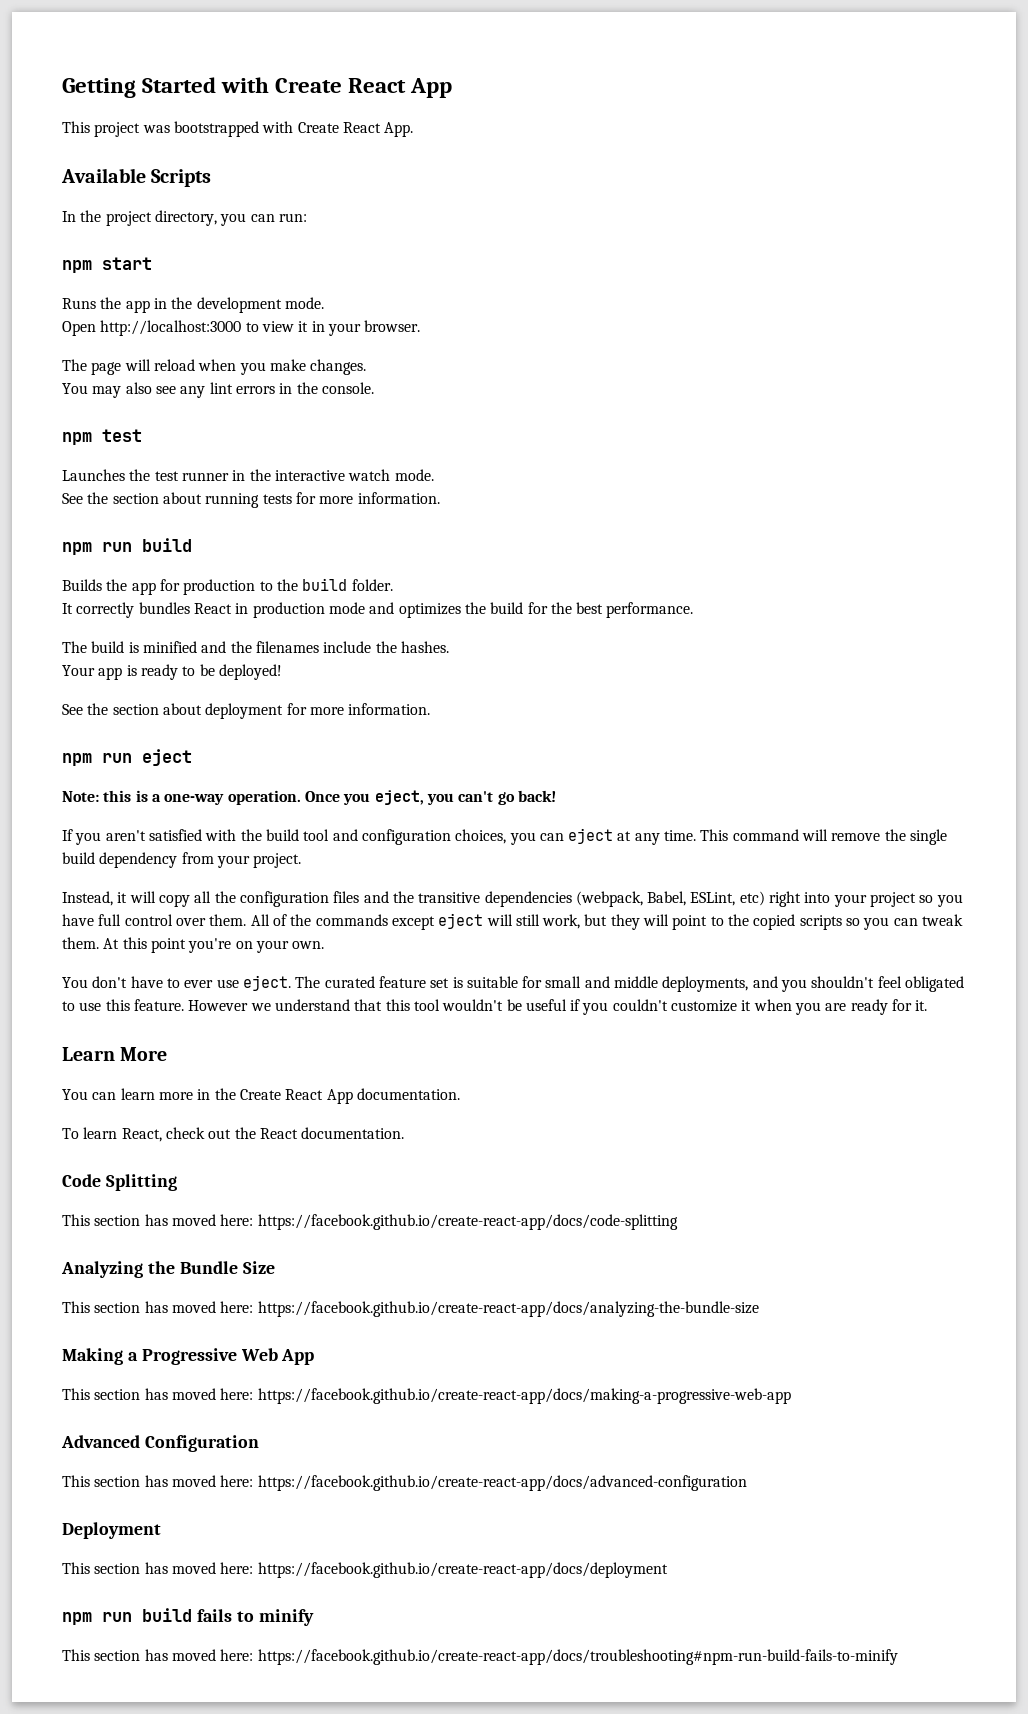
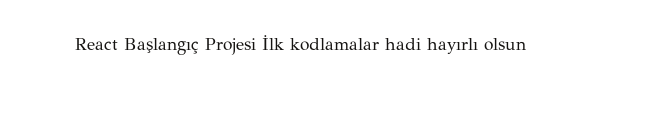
[62,77,453,98] [62,121,414,137] [61,168,212,187] [62,210,307,226] [62,257,152,273] [62,297,324,313] [62,320,421,336] [62,359,367,375] [62,382,374,398] [62,429,142,445] [62,469,434,481] [62,492,440,508] [62,538,192,555] [62,578,393,595] [62,602,694,618] [62,641,449,653] [62,664,282,680] [62,703,431,719] [62,749,192,766] [62,790,556,805] [62,828,948,845] [62,852,302,868] [62,891,963,907] [62,913,964,930] [62,937,325,953] [62,975,965,992] [62,999,928,1015] [62,1047,168,1061] [62,1088,460,1104] [62,1127,405,1142] [62,1174,177,1191] [62,1214,678,1230] [61,1261,275,1278] [62,1301,759,1317] [62,1348,315,1365] [62,1388,791,1404] [61,1435,259,1452] [62,1475,747,1491] [62,1522,161,1539] [62,1562,668,1578] [62,1608,314,1626] [62,1649,898,1665] Getting Started with Create React App // This project was bootstrapped with Create React App. // Available Scripts // In the project directory, you can run: // npm start // Runs the app in the development mode. // Open http://localhost:3000 to view it in your browser. // The page will reload when you make changes. // You may also see any lint errors in the console. // npm test // Launches the test runner in the interactive watch mode. // See the section about running tests for more information. // npm run build // Builds the app for production to the build folder. // It correctly bundles React in production mode and optimizes the build for the best performance. // The build is minified and the filenames include the hashes. // Your app is ready to be deployed! // See the section about deployment for more information. // npm run eject // Note: this is a one-way operation. Once you eject, you can't go back! // If you aren't satisfied with the build tool and configuration choices, you can eject at any time. This command will remove the single build dependency from your project. // Instead, it will copy all the configuration files and the transitive dependencies (webpack, Babel, ESLint, etc) right into your project so you have full control over them. All of the commands except eject will still work, but they will point to the copied scripts so you can tweak them. At this point you're on your own. // You don't have to ever use eject. The curated feature set is suitable for small and middle deployments, and you shouldn't feel obligated to use this feature. However we understand that this tool wouldn't be useful if you couldn't customize it when you are ready for it. // Learn More // You can learn more in the Create React App documentation. // To learn React, check out the React documentation. // Code Splitting // This section has moved here: https://facebook.github.io/create-react-app/docs/code-splitting // Analyzing the Bundle Size // This section has moved here: https://facebook.github.io/create-react-app/docs/analyzing-the-bundle-size // Making a Progressive Web App // This section has moved here: https://facebook.github.io/create-react-app/docs/making-a-progressive-web-app // Advanced Configuration // This section has moved here: https://facebook.github.io/create-react-app/docs/advanced-configuration // Deployment // This section has moved here: https://facebook.github.io/create-react-app/docs/deployment // npm run build fails to minify // This section has moved here: https://facebook.github.io/create-react-app/docs/troubleshooting#npm-run-build-fails-to-minify -> [75,35,526,55] React Başlangıç Projesi İlk kodlamalar hadi hayırlı olsun

